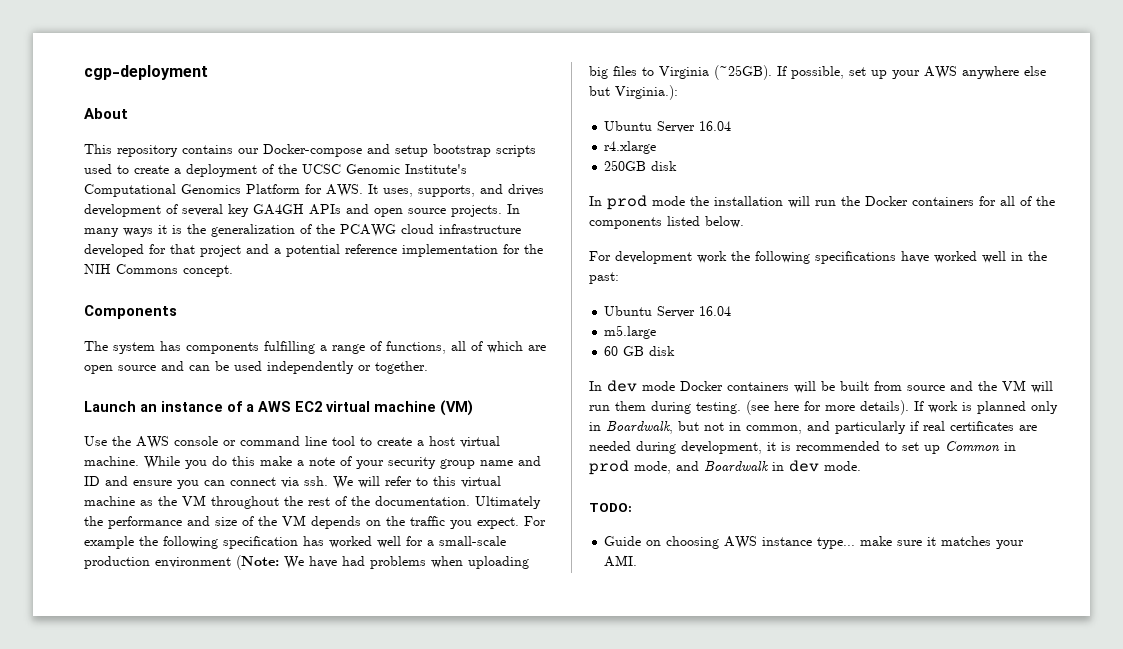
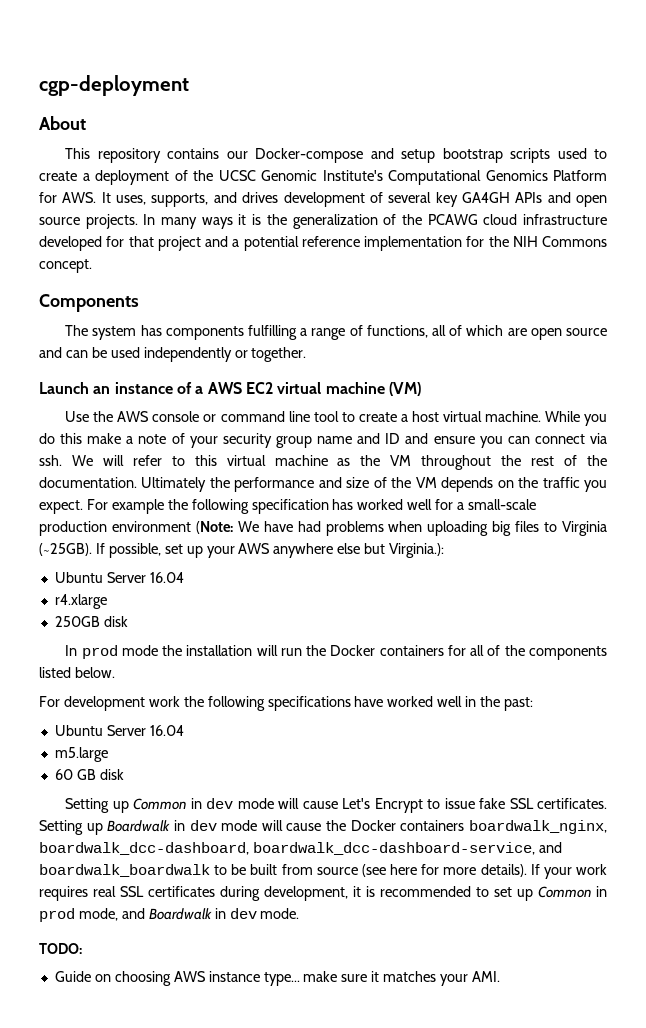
[589,380,1053,393] [589,401,741,414] In dev mode Docker containers will be built from source and the VM will run them during testing. -> [65,798,608,813] [39,820,607,835] [39,842,562,855] [39,864,358,877] Setting up Common in dev mode will cause Let's Encrypt to issue fake SSL certificates. Setting up Boardwalk in dev mode will cause the Docker containers boardwalk_nginx, boardwalk_dcc-dashboard, boardwalk_dcc-dashboard-service, and boardwalk_boardwalk to be built from source
[928,401,1058,414] [589,421,1037,434] [589,441,631,451] work is planned only in Boardwalk, but not in common, and particularly if real certificates are needed -> [543,864,607,879] [39,886,215,901] your work requires real SSL certificates

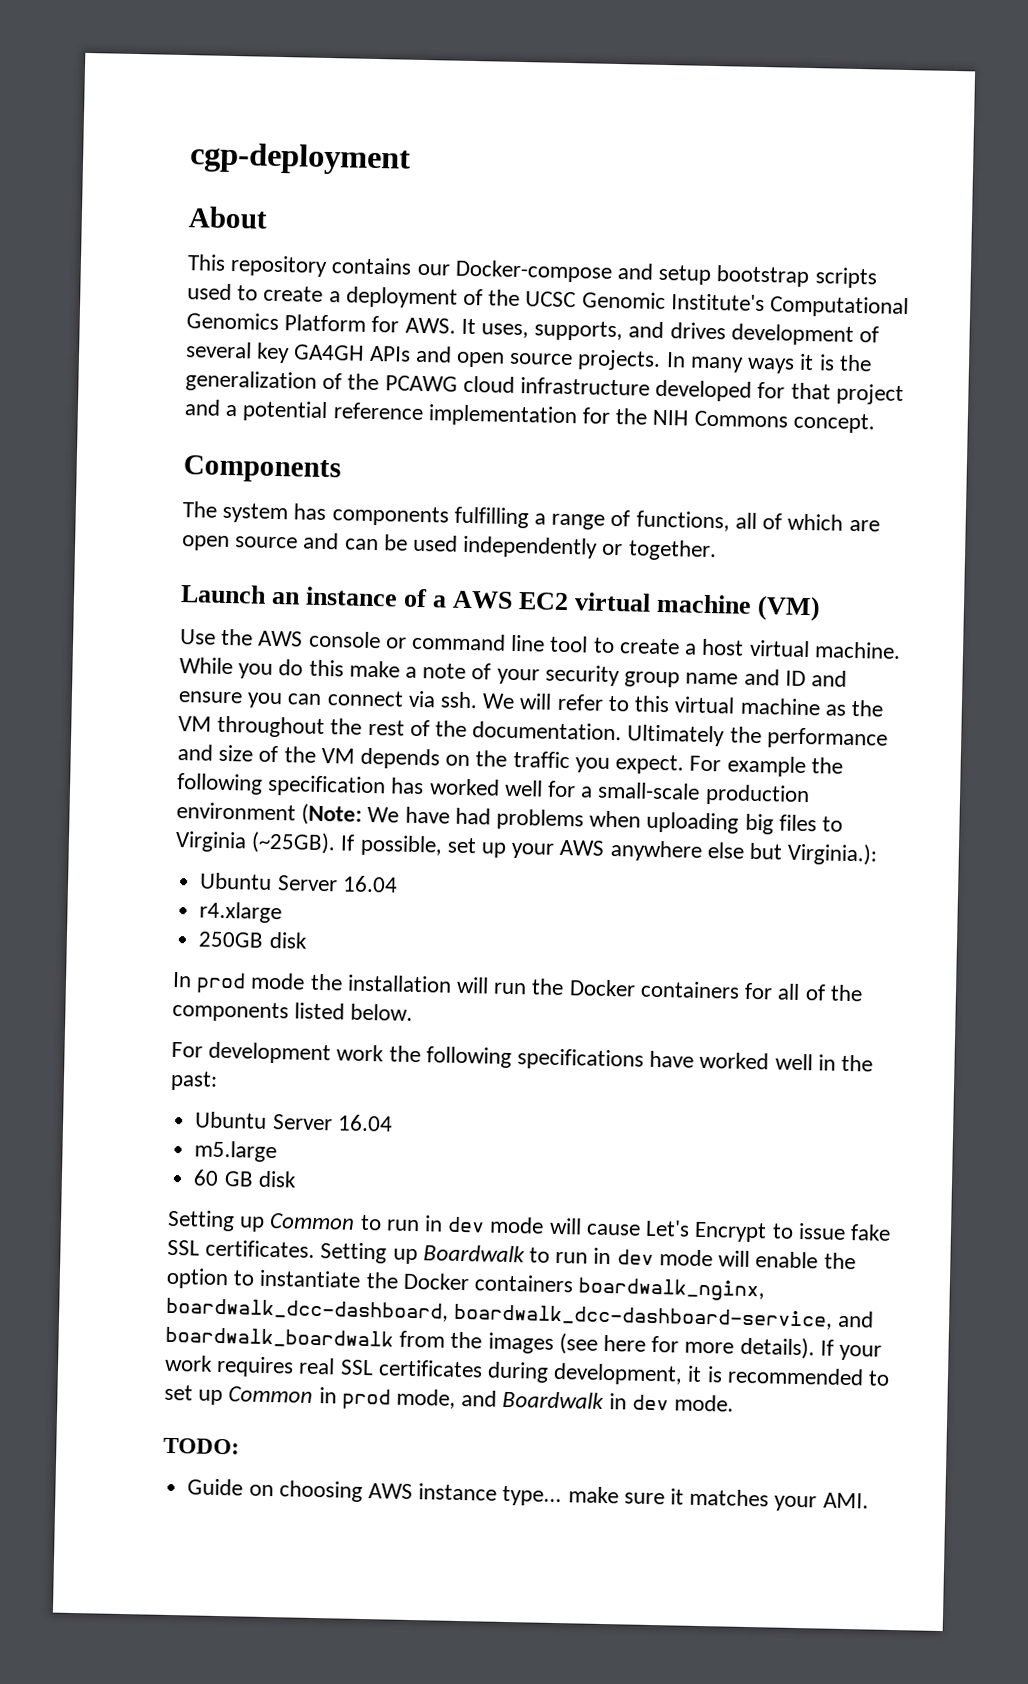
(187, 804) none -> [359,1214,420,1232] to run
[173,820,322,831] in dev mode will cause -> [529,1247,856,1270] [166,1267,362,1290] to run in dev mode will enable the option to instantiate
[214,864,358,875] to be built from source -> [399,1330,554,1354] from the images

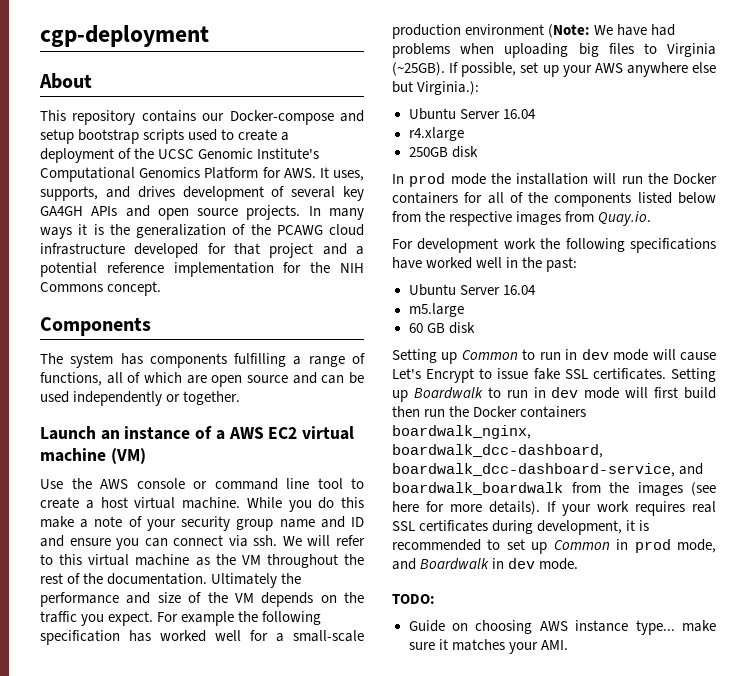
[350,1003,414,1021] below. -> [678,192,716,204] [392,211,652,226] below from the respective images from Quay.io.
[755,1251,856,1270] [166,1267,362,1290] enable the option to instantiate -> [654,387,716,399] [392,406,446,417] first build then run

